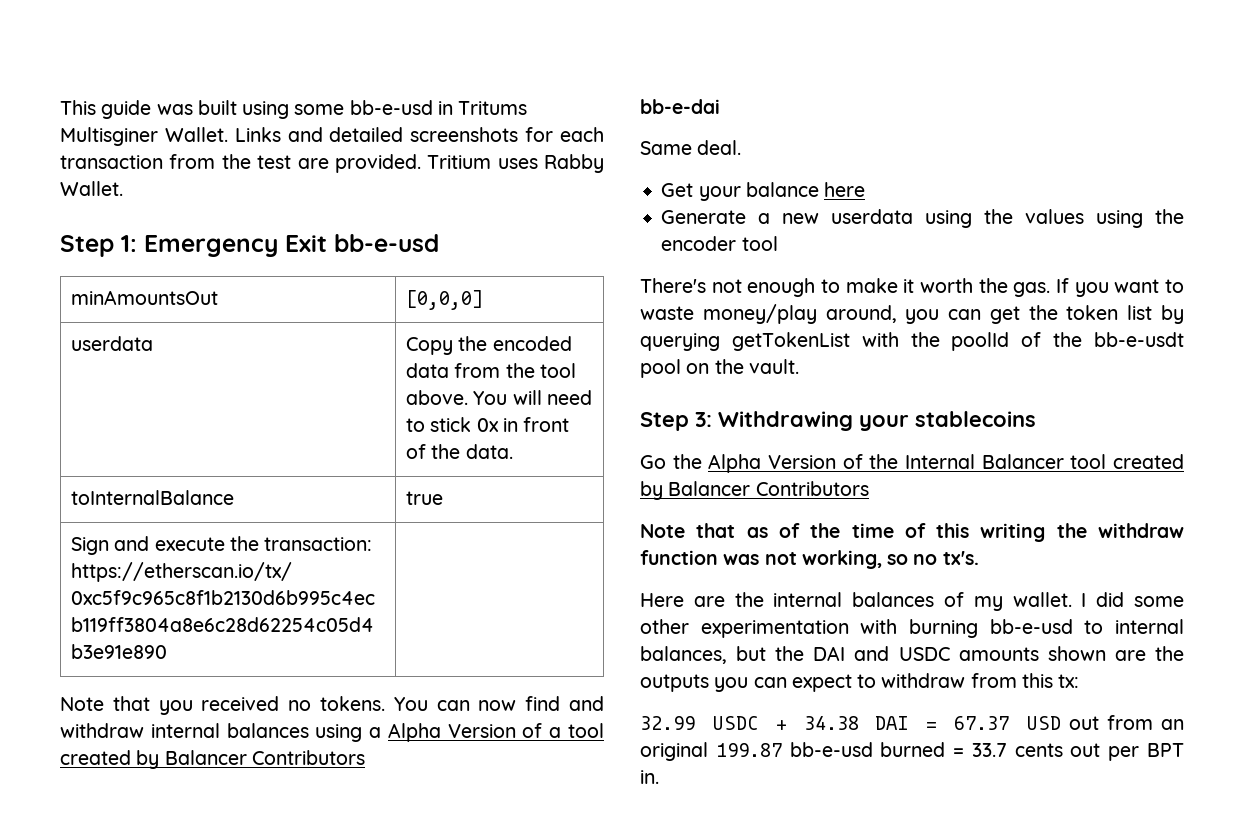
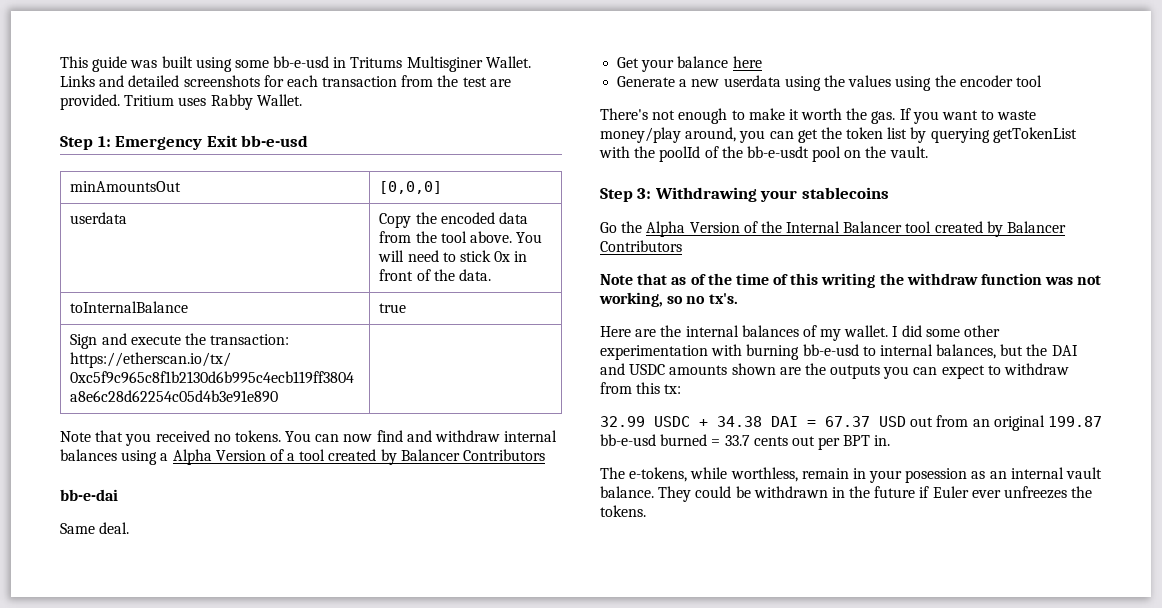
(659, 777) none -> [600,467,1103,483] [600,486,1093,502] [600,505,646,517] // The e-tokens, while worthless, remain in your posession as an internal vault balance. They could be withdrawn in the future if Euler ever unfreezes the tokens.

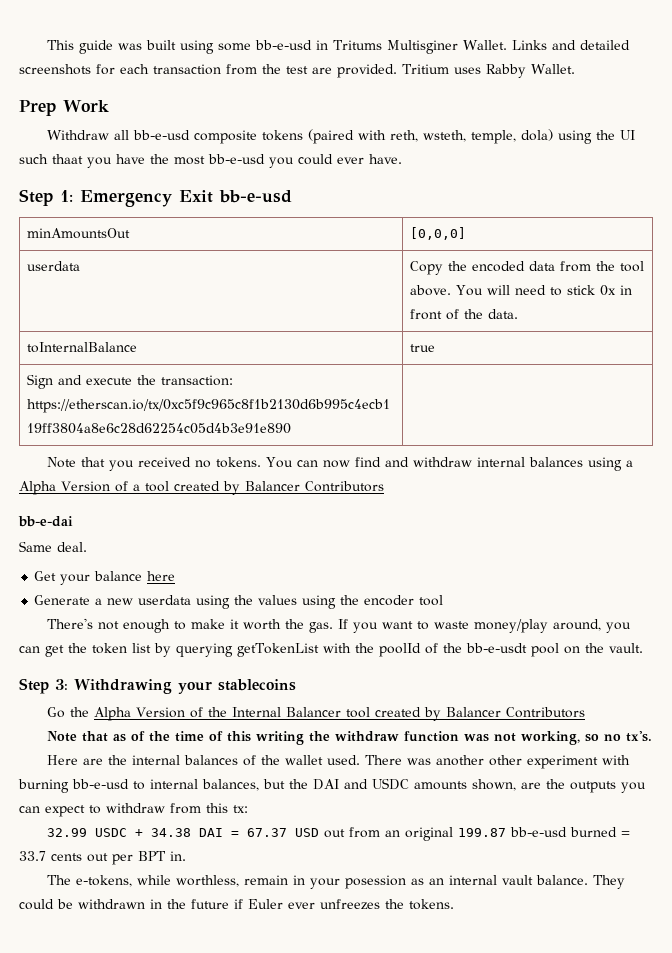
(302, 100) none -> [19,100,109,116] [47,129,636,144] [19,154,402,168] // Prep Work // Withdraw all bb-e-usd composite tokens (paired with reth, wsteth, temple, dola) using the UI such thaat you have the most bb-e-usd you could ever have.
[820,325,1001,341] [600,345,708,360] my wallet. I did some other experimentation -> [261,755,599,769] the wallet used. There was another other experiment
[731,363,776,375] shown -> [472,779,516,791] shown,

